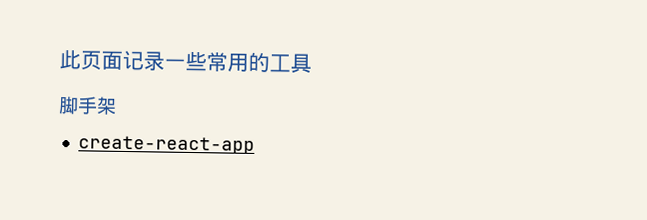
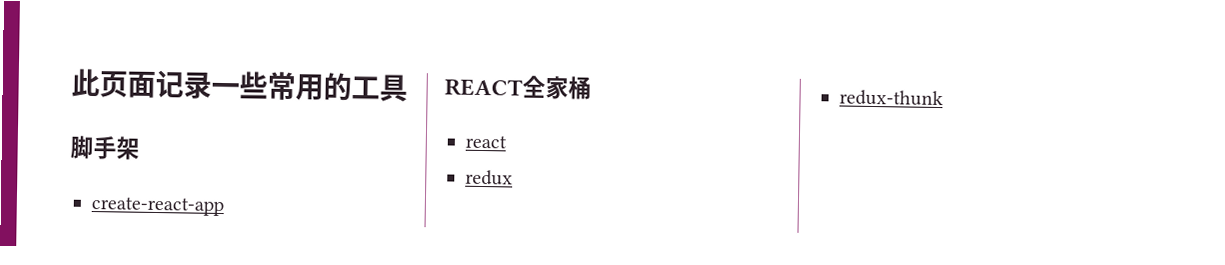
(255, 144) none -> [444,75,592,100] [465,134,507,149] [465,169,513,186] [839,89,944,107] // REACT全家桶 // react // redux // redux-thunk

